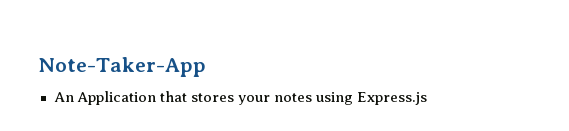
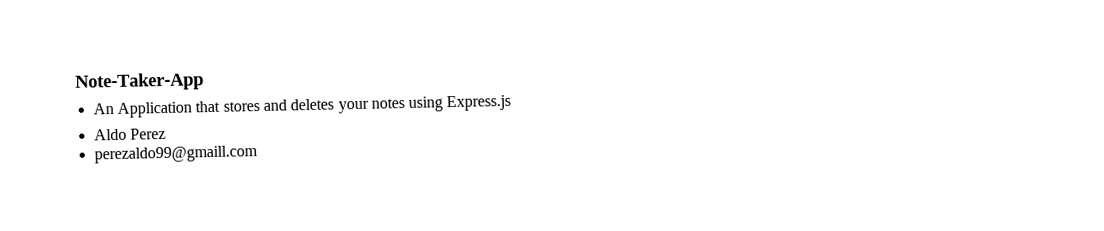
(234, 97) none -> [262,98,335,111] and deletes
(427, 98) none -> [93,127,166,141] [93,145,258,164] // Aldo Perez // perezaldo99@gmaill.com

